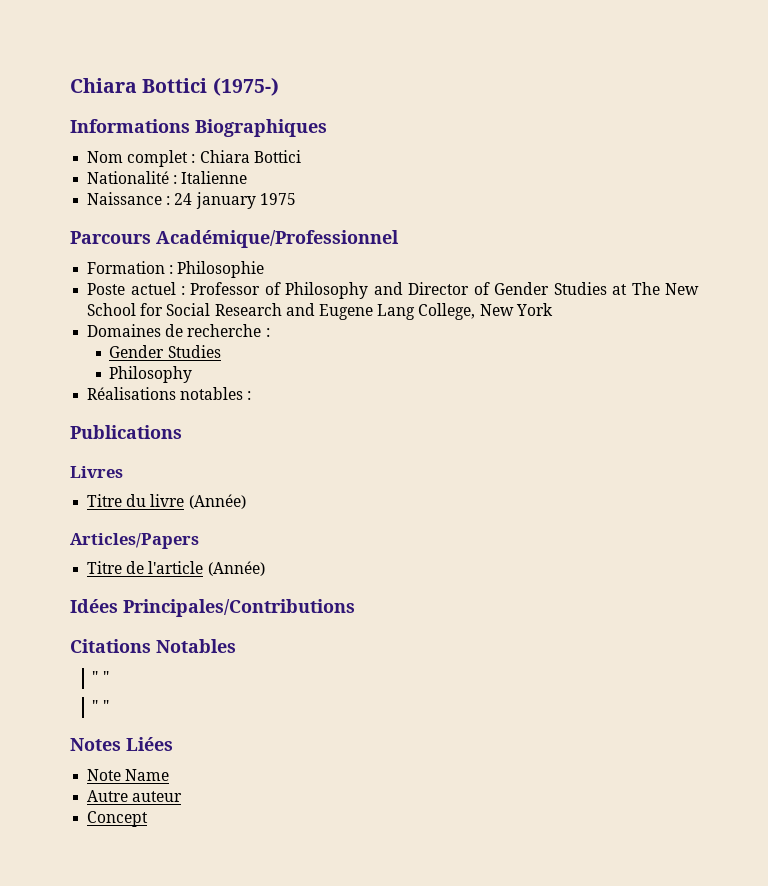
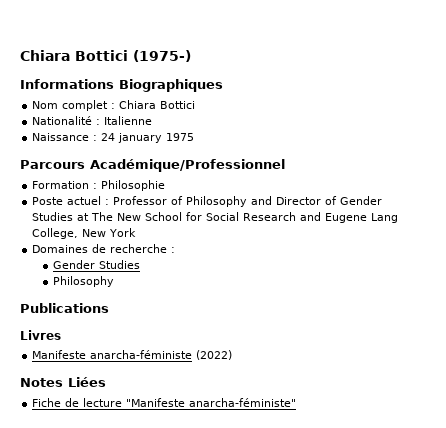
[87,387,252,400] // Réalisations notables : -> (115, 281) none
[87,494,246,509] [70,533,199,549] [87,561,265,576] [70,599,355,617] [70,639,236,653] [92,671,109,683] [92,700,109,712] [70,737,173,751] [87,769,170,781] [87,790,183,802] [87,811,149,827] Titre du livre (Année) // Articles/Papers // Titre de l'article (Année) // Idées Principales/Contributions // Citations Notables // " " // " " // Notes Liées // Note Name // Autre auteur // Concept -> [32,350,233,360] [20,377,106,387] [32,398,297,407] Manifeste anarcha-féministe (2022) // Notes Liées // Fiche de lecture "Manifeste anarcha-féministe"

